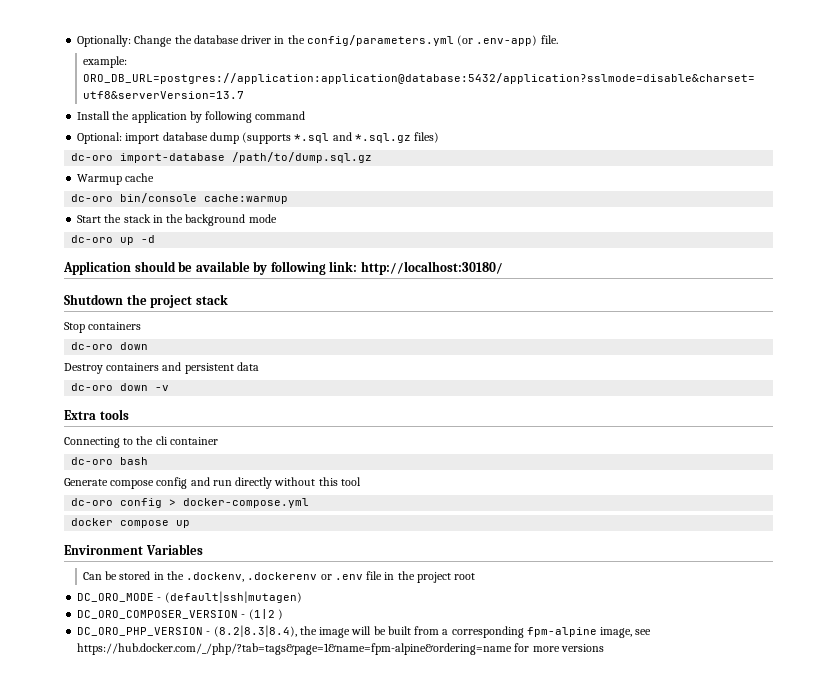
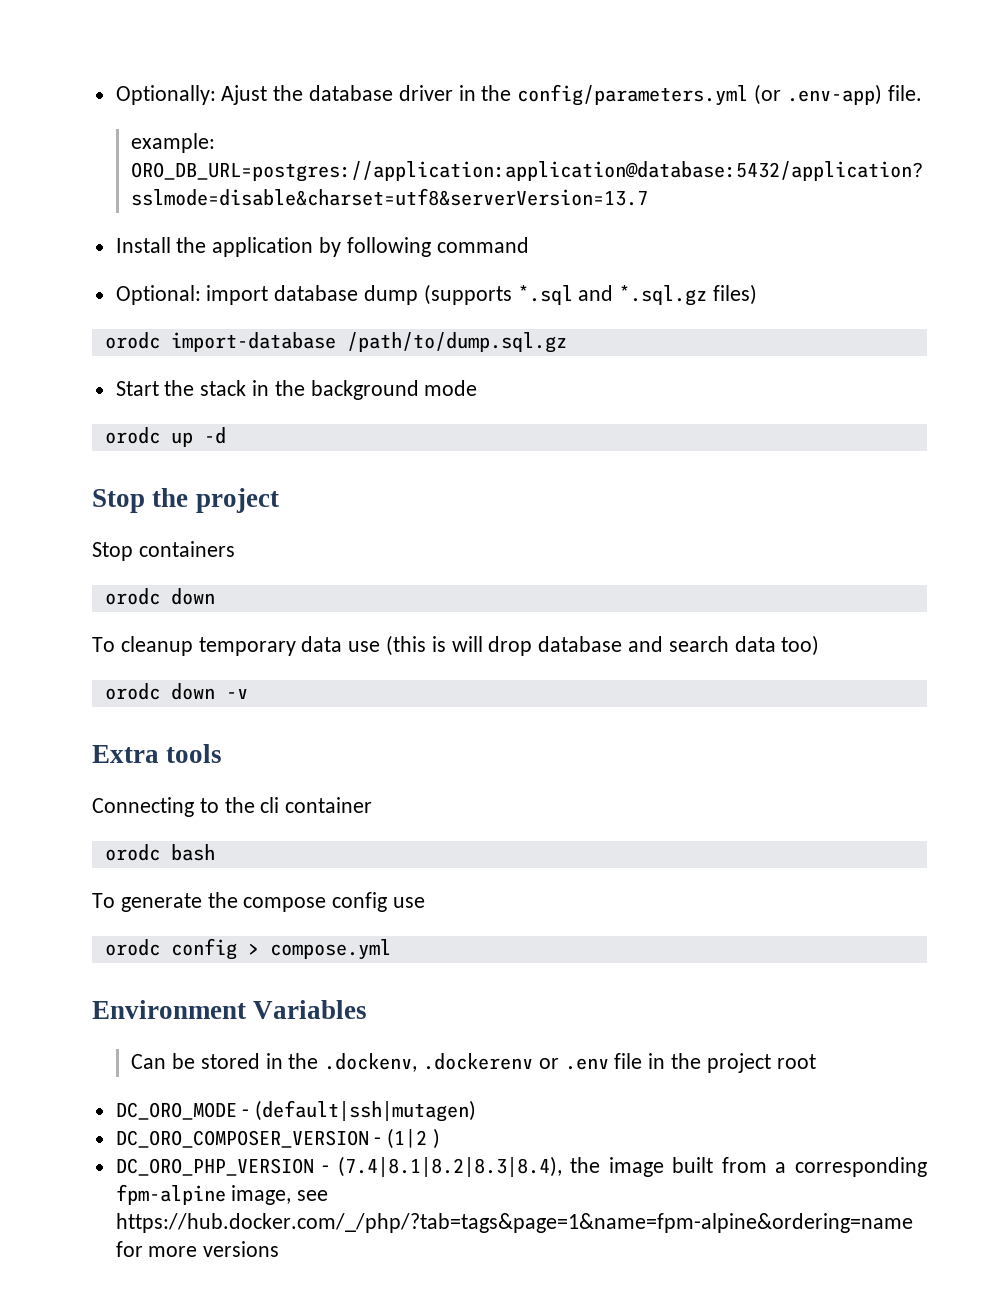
[134,35,173,47] Change -> [221,85,268,105] Ajust
[71,153,114,161] dc-oro -> [104,332,160,349] orodc
[77,173,155,185] [71,193,289,204] // Warmup cache // dc-oro bin/console cache:warmup -> (567, 342) none
[71,235,114,243] dc-oro -> [104,427,160,444] orodc
[63,261,503,275] [64,294,228,308] Application should be available by following link: http://localhost:30180/ // Shutdown the project stack -> [92,488,279,513] Stop the project
[71,342,114,350] dc-oro -> [104,588,160,605] orodc
[64,362,259,374] [71,383,114,391] Destroy containers and persistent data // dc-oro -> [92,635,820,656] [104,683,160,700] To cleanup temporary data use (this is will drop database and search data too) // orodc
[71,457,114,465] dc-oro -> [104,844,160,861] orodc
[64,477,361,489] [71,498,310,508] [71,518,191,528] Generate compose config and run directly without this tool // dc-oro config > docker-compose.yml // docker compose up -> [92,892,426,912] [104,938,391,960] To generate the compose config use // orodc config > compose.yml
[213,625,297,637] (8.2|8.3|8.4), -> [337,1156,562,1177] (7.4|8.1|8.2|8.3|8.4),
[351,626,386,635] will be -> (664, 1167) none

